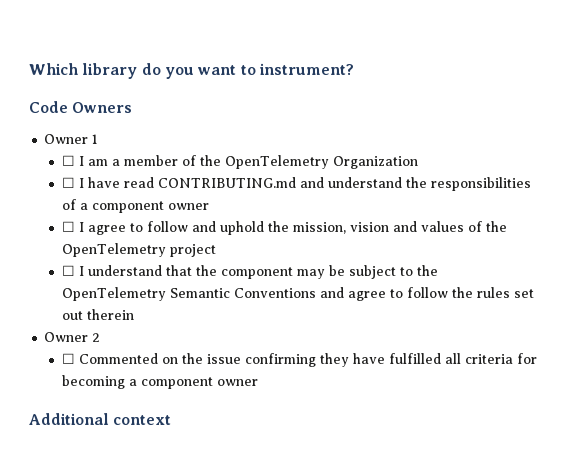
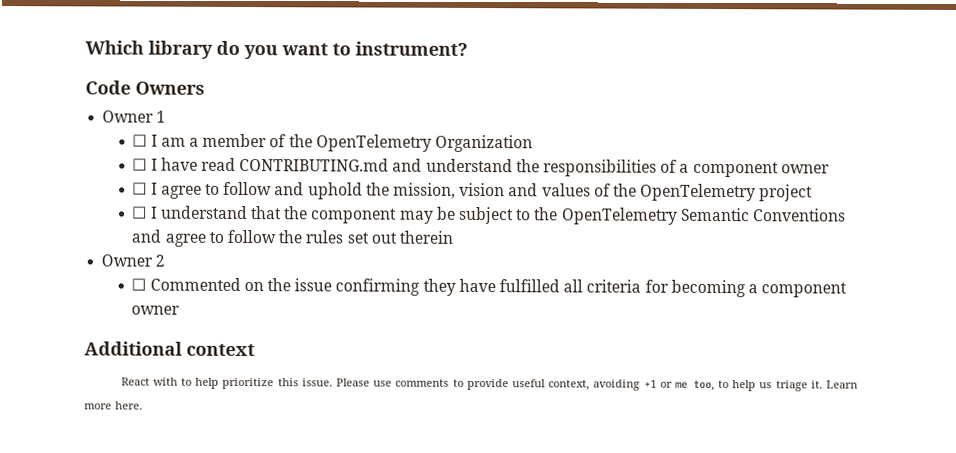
(172, 420) none -> [120,377,858,392] [84,401,144,410] // React with to help prioritize this issue. Please use comments to provide useful context, avoiding +1 or me too, to help us triage it. Learn more here.

